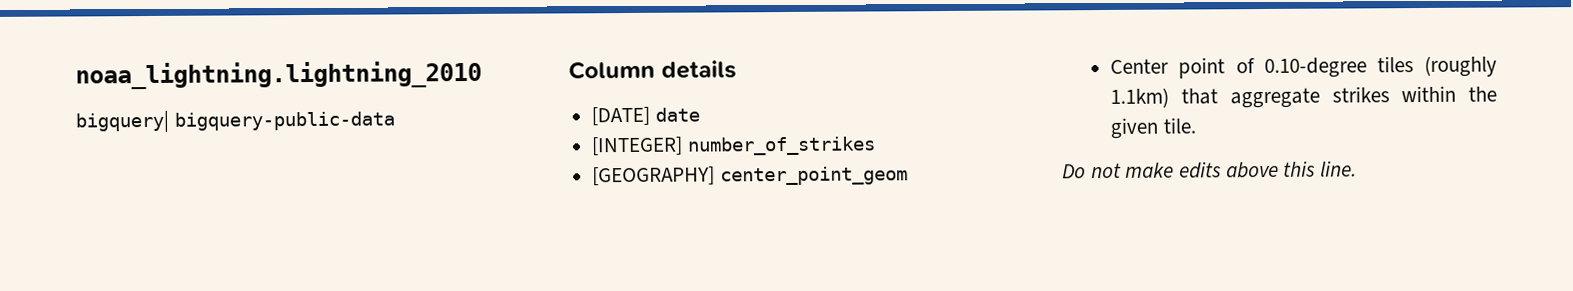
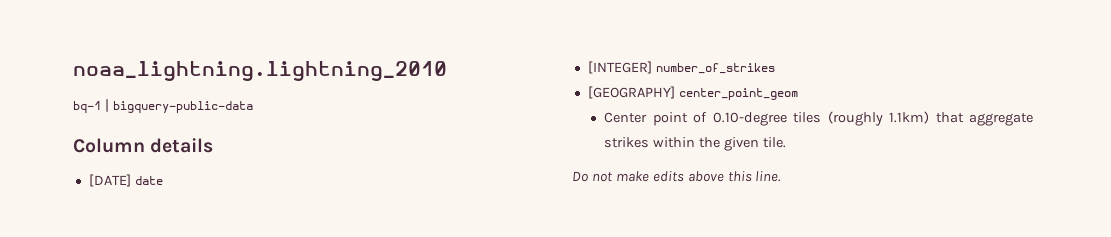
[75,110,169,133] bigquery| -> [73,99,109,113] bq-1 |

